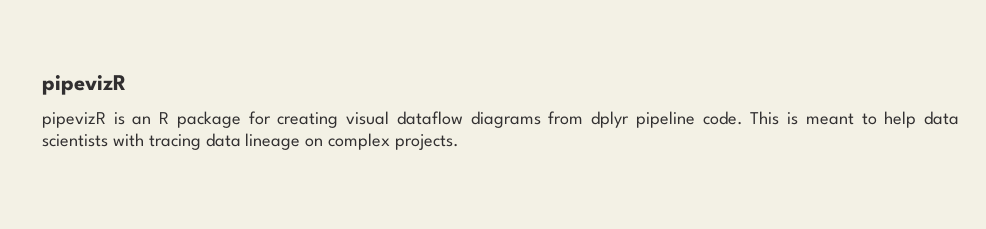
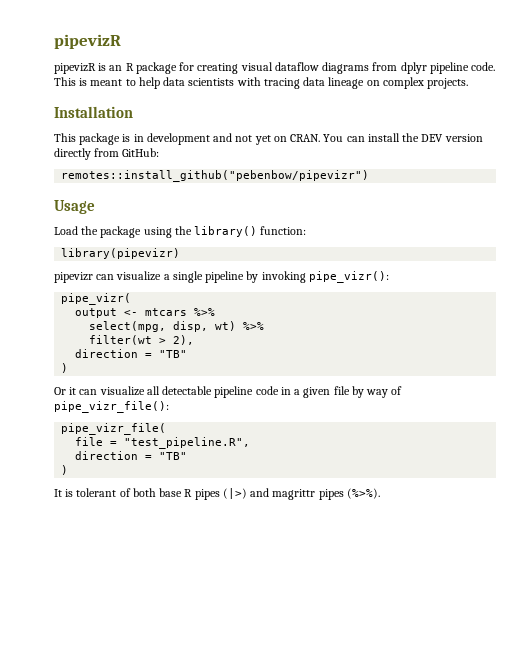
(460, 142) none -> [54,106,133,118] [54,133,483,145] [54,148,160,160] [61,170,370,182] [54,200,95,214] [54,226,307,238] [61,248,181,259] [54,271,389,283] [61,293,132,305] [75,308,216,318] [89,321,265,332] [89,335,195,345] [75,349,188,358] [61,363,69,373] [54,386,403,398] [54,401,169,413] [61,423,167,435] [75,437,251,449] [75,451,188,460] [61,465,69,475] [54,488,380,500] // Installation // This package is in development and not yet on CRAN. You can install the DEV version directly from GitHub: // remotes::install_github("pebenbow/pipevizr") // Usage // Load the package using the library() function: // library(pipevizr) // pipevizr can visualize a single pipeline by invoking pipe_vizr(): // pipe_vizr( // output <- mtcars %>% // select(mpg, disp, wt) %>% // filter(wt > 2), // direction = "TB" // ) // Or it can visualize all detectable pipeline code in a given file by way of pipe_vizr_file(): // pipe_vizr_file( // file = "test_pipeline.R", // direction = "TB" // ) // It is tolerant of both base R pipes (|>) and magrittr pipes (%>%).

